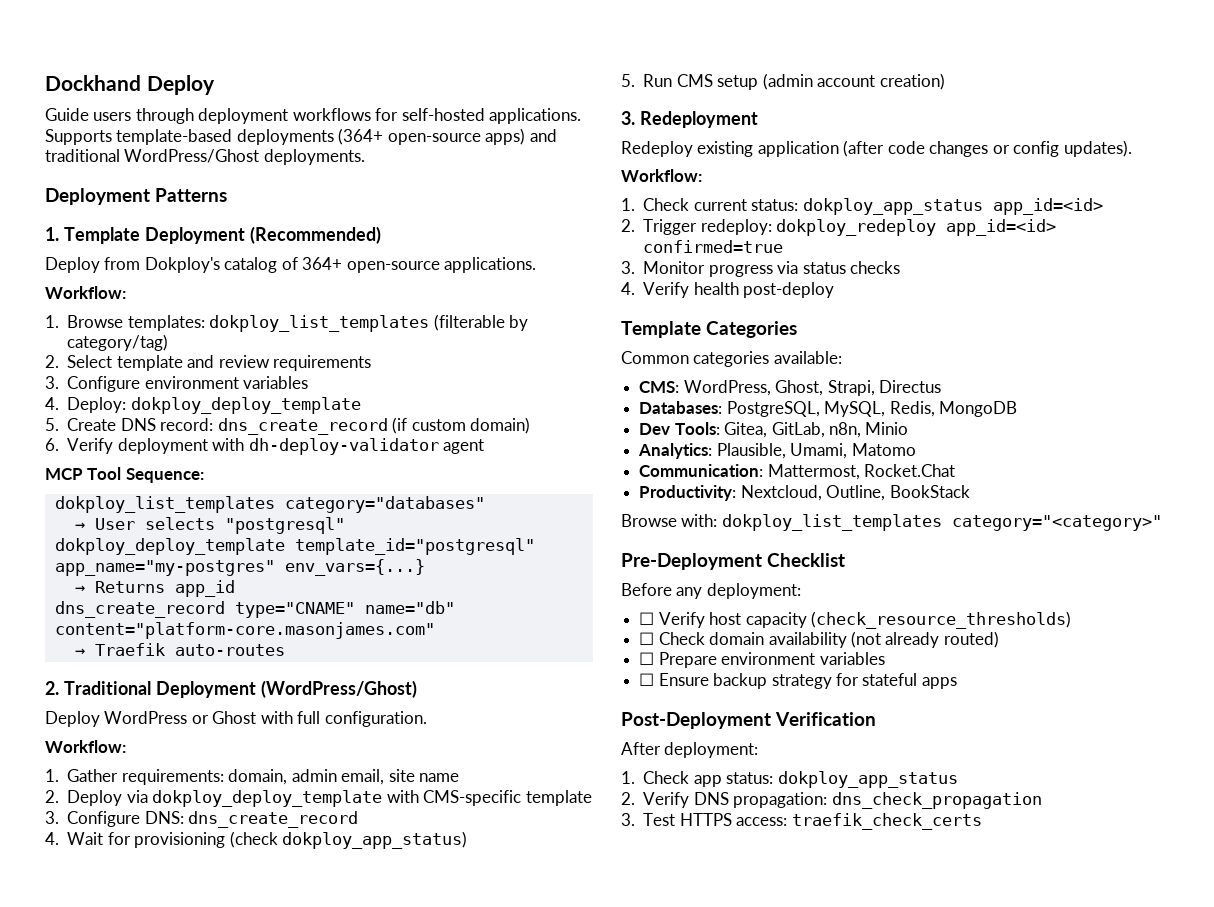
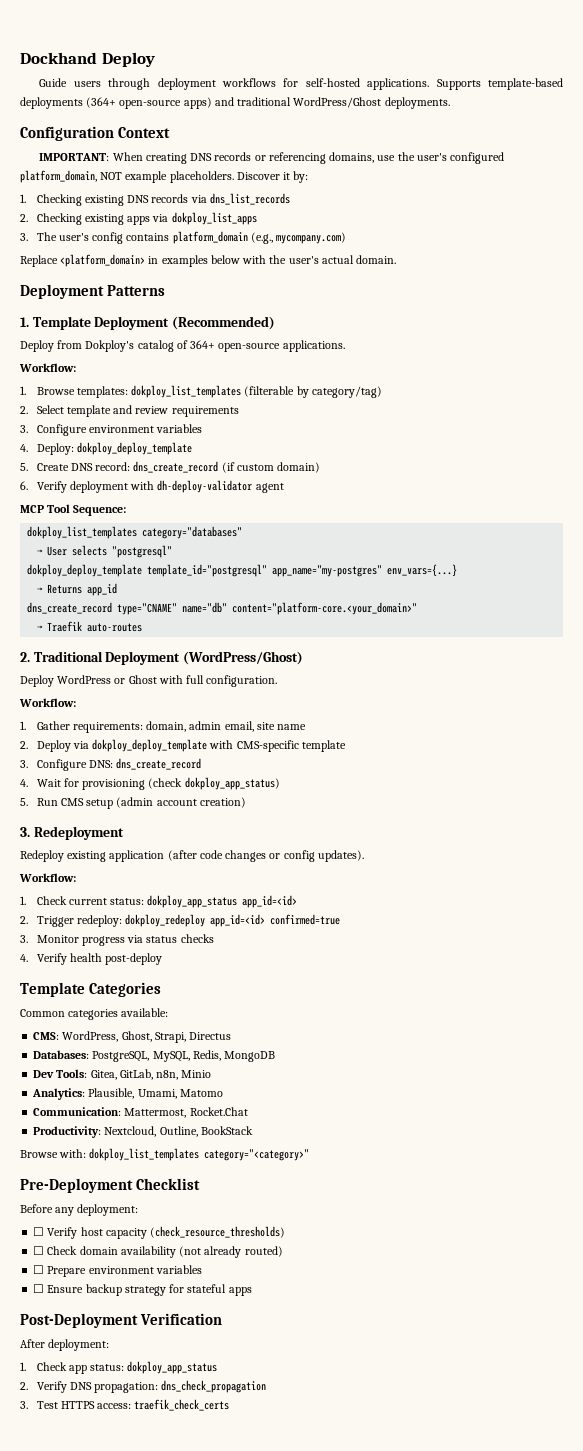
(365, 157) none -> [20,126,171,141] [39,152,505,164] [20,170,309,183] [20,193,290,206] [20,212,257,225] [20,231,347,244] [20,254,397,267] // Configuration Context // IMPORTANT: When creating DNS records or referencing domains, use the user's configured platform_domain, NOT example placeholders. Discover it by: // 1. Checking existing DNS records via dns_list_records // 2. Checking existing apps via dokploy_list_apps // 3. The user's config contains platform_domain (e.g., mycompany.com) // Replace <platform_domain> in examples below with the user's actual domain.
[54,622,435,639] content="platform-core.masonjames.com" -> [232,602,418,615] content="platform-core.<your_domain>"

